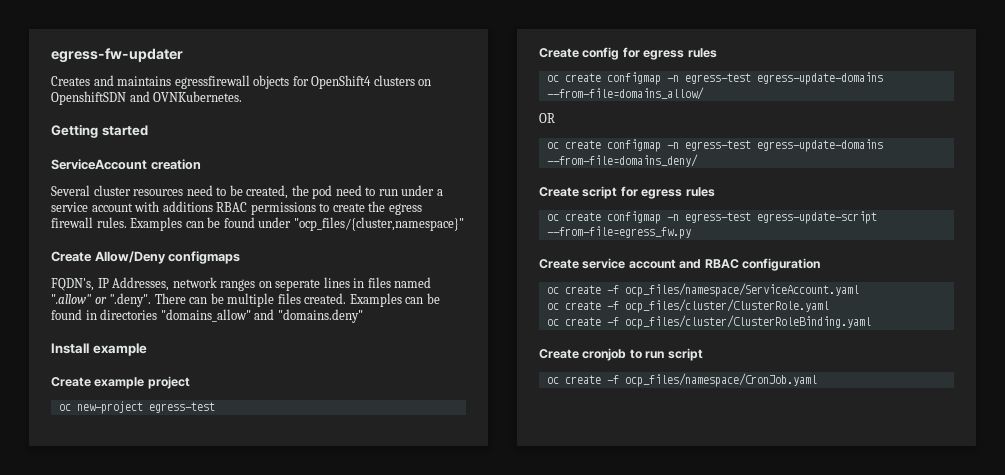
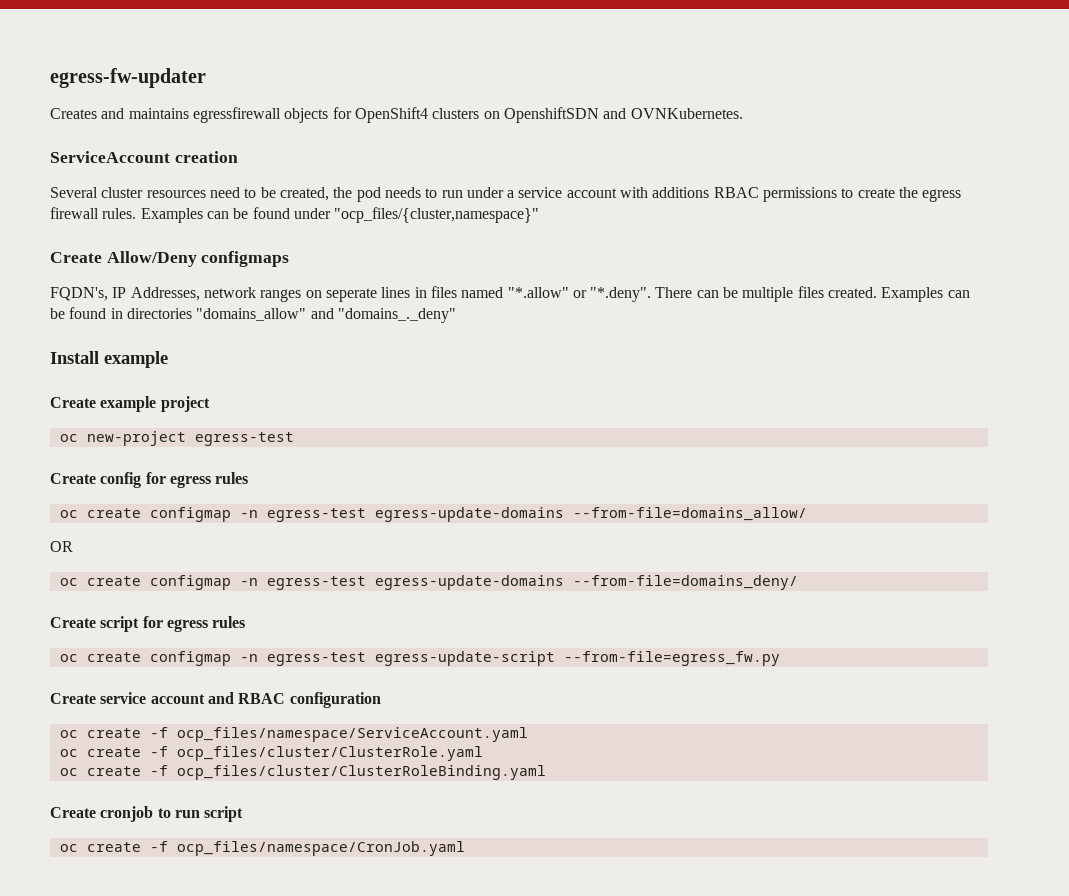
[51,124,148,138] // Getting started -> (743, 113) none
[335,185,362,196] need -> [384,187,421,198] needs
[51,293,152,307] ".allow" or ".deny". -> [507,287,652,302] "*.allow" or "*.deny".
[277,309,363,323] "domains.deny" -> [337,308,456,323] "domains_._deny"

